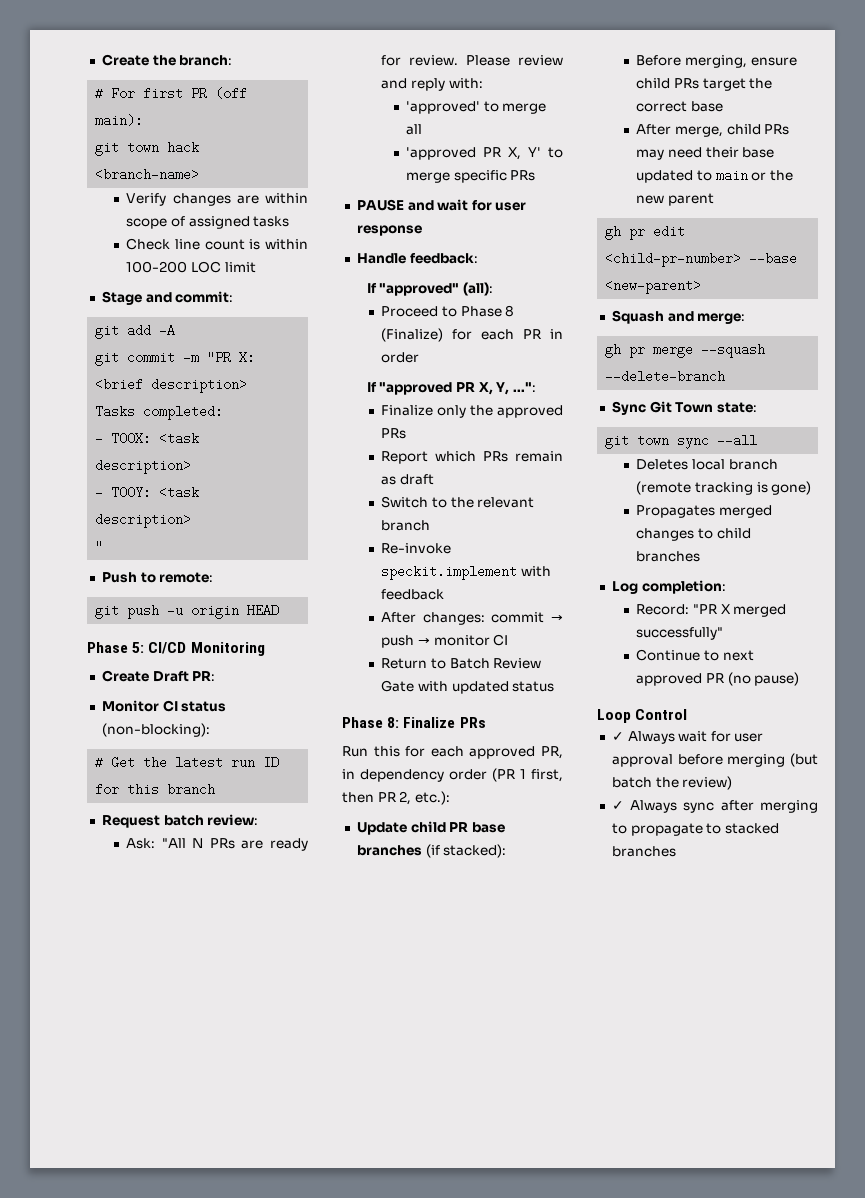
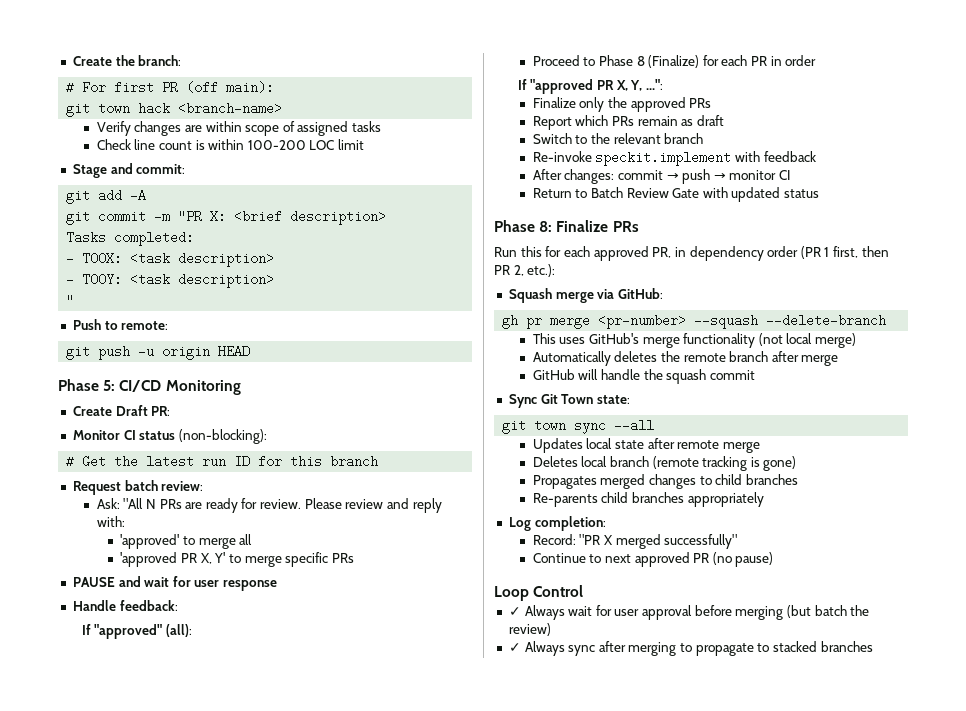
[356,821,505,835] [356,844,507,858] [636,55,797,68] [636,78,773,91] [636,101,724,112] [636,124,790,137] [636,147,775,160] [636,169,794,183] [636,193,715,206] [605,225,686,240] [605,252,798,267] [605,279,702,294] [611,310,746,324] Update child PR base branches (if stacked): // Before merging, ensure child PRs target the correct base // After merge, child PRs may need their base updated to main or the new parent // gh pr edit <child-pr-number> --base <new-parent> // Squash and merge: -> [508,288,663,303] Squash merge via GitHub:
(694, 350) none -> [598,314,687,329] <pr-number>
(726, 376) none -> [532,333,857,348] [532,351,839,366] [532,369,755,384] // This uses GitHub's merge functionality (not local merge) // Automatically deletes the remote branch after merge // GitHub will handle the squash commit
(758, 440) none -> [532,438,760,453] // Updates local state after remote merge
(701, 556) none -> [532,492,764,507] // Re-parents child branches appropriately

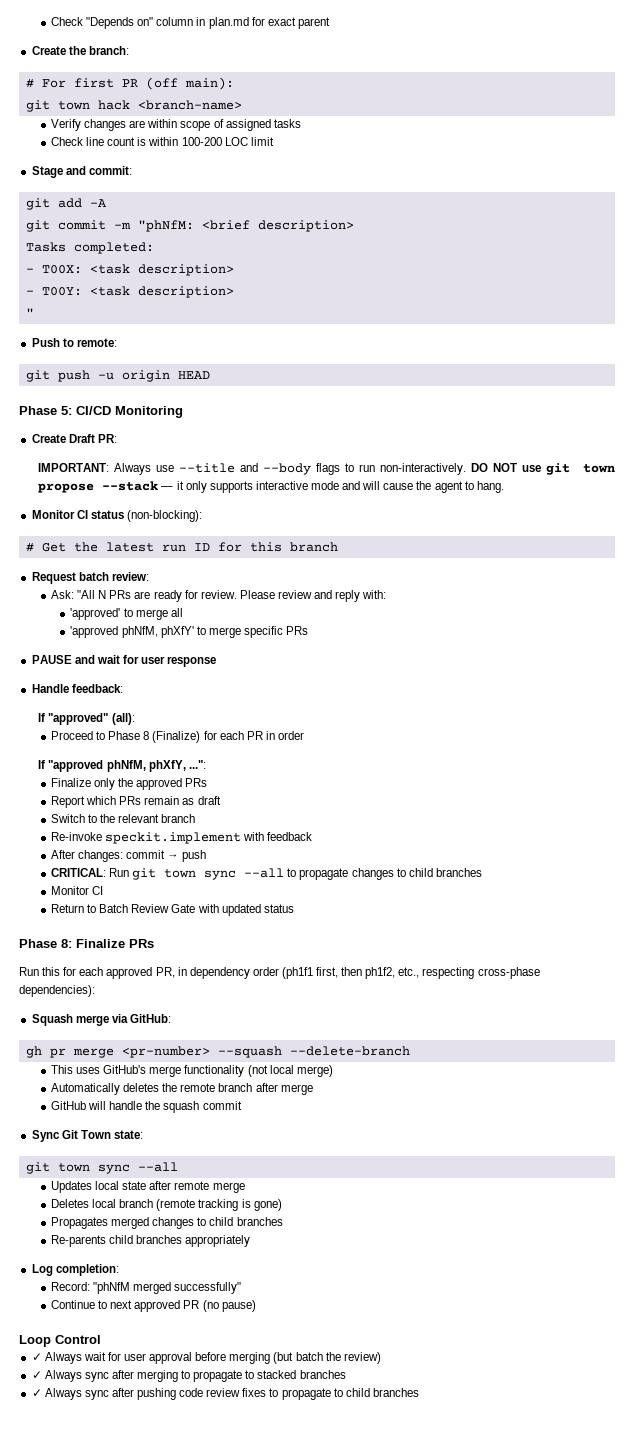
(72, 61) none -> [51,17,330,29] Check "Depends on" column in plan.md for exact parent //
[178,210,227,223] "PR X: -> [137,220,194,232] "phNfM:
(171, 411) none -> [38,463,615,475] [38,481,504,493] // IMPORTANT: Always use --title and --body flags to run non-interactively. DO NOT use git town propose --stack — it only supports interactive mode and will cause the agent to hang.
[180,552,226,564] PR X, Y' -> [121,626,194,638] phNfM, phXfY'
[597,80,643,91] PR X, Y, -> [106,760,186,772] phNfM, phXfY,
[713,170,777,180] → monitor -> [51,868,482,880] [51,886,90,895] // CRITICAL: Run git town sync --all to propagate changes to child branches // Monitor
[800,246,889,259] [494,264,556,277] (PR 1 first, then PR 2, etc.): -> [281,967,540,979] [19,985,95,997] (ph1f1 first, then ph1f2, etc., respecting cross-phase dependencies):
[579,534,613,545] "PR X -> [93,1282,131,1294] "phNfM
(873, 646) none -> [31,1388,419,1400] // ✓ Always sync after pushing code review fixes to propagate to child branches

